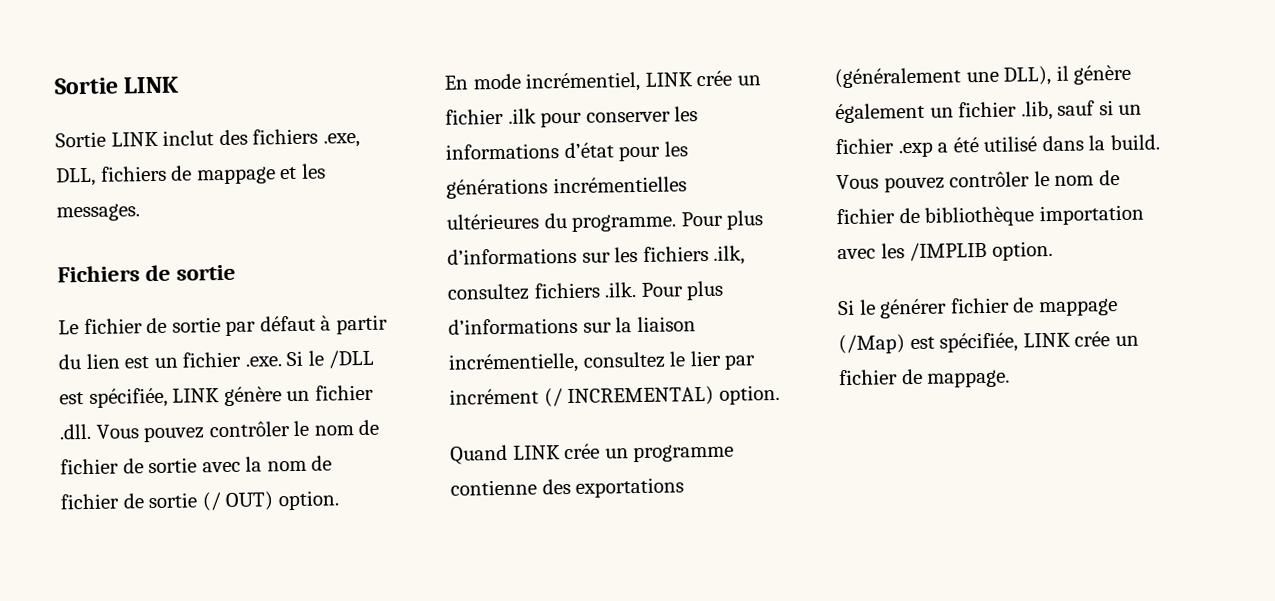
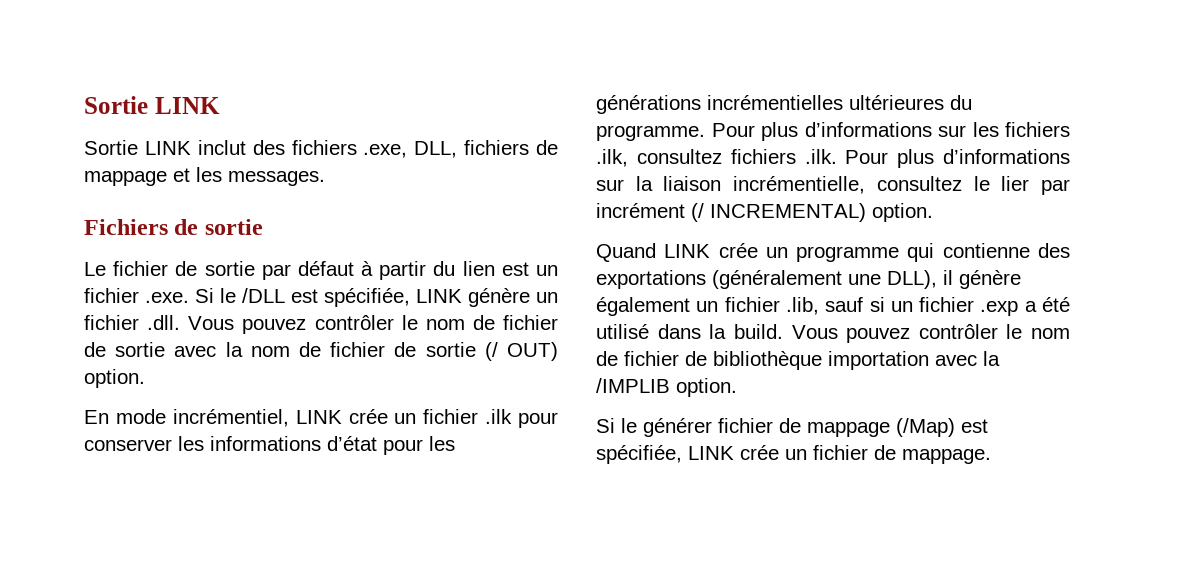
(735, 453) none -> [907,243,935,262] qui
[880,243,905,259] les -> [983,351,1000,366] la

